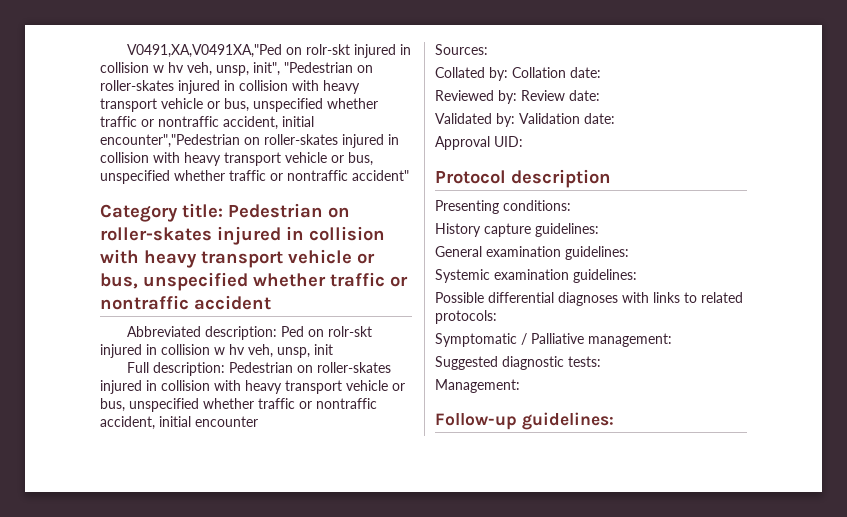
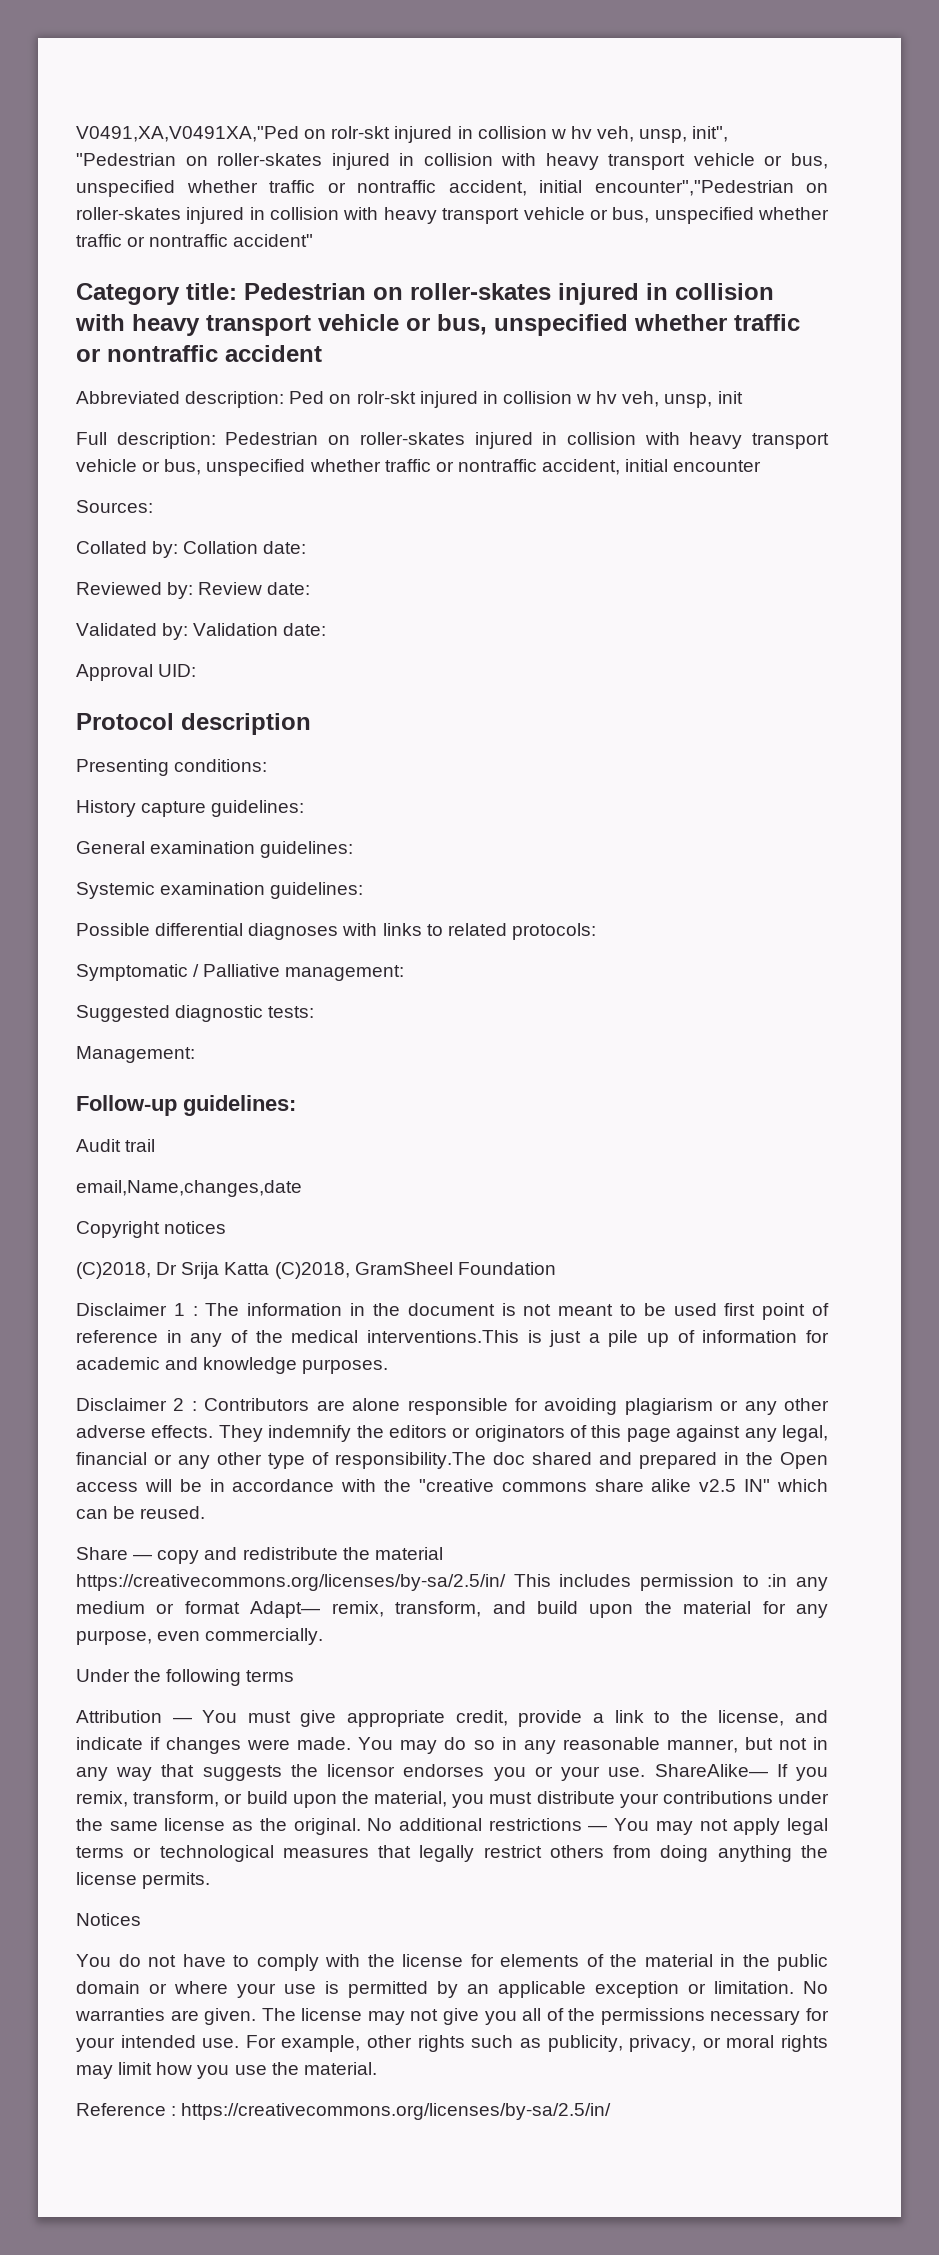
(614, 421) none -> [76,1139,156,1152] [76,1180,302,1197] [76,1221,227,1238] [76,1262,556,1279] [76,1303,829,1320] [76,1330,829,1347] [76,1357,389,1374] [76,1398,829,1415] [76,1425,828,1442] [76,1452,828,1469] [76,1479,828,1492] [76,1506,206,1519] [76,1547,443,1564] [76,1574,828,1591] [76,1601,828,1618] [76,1628,324,1645] [76,1669,295,1686] [76,1710,829,1727] [76,1737,829,1754] [76,1764,829,1781] [76,1791,830,1808] [76,1818,828,1835] [76,1845,828,1862] [76,1872,211,1889] [76,1913,141,1926] [76,1954,828,1971] [76,1981,828,1998] [75,2008,829,2025] [76,2035,828,2052] [76,2062,377,2079] [76,2103,612,2120] // Audit trail // email,Name,changes,date // Copyright notices // (C)2018, Dr Srija Katta (C)2018, GramSheel Foundation // Disclaimer 1 : The information in the document is not meant to be used first point of reference in any of the medical interventions.This is just a pile up of information for academic and knowledge purposes. // Disclaimer 2 : Contributors are alone responsible for avoiding plagiarism or any other adverse effects. They indemnify the editors or originators of this page against any legal, financial or any other type of responsibility.The doc shared and prepared in the Open access will be in accordance with the "creative commons share alike v2.5 IN" which can be reused. // Share — copy and redistribute the material https://creativecommons.org/licenses/by-sa/2.5/in/ This includes permission to :in any medium or format Adapt— remix, transform, and build upon the material for any purpose, even commercially. // Under the following terms // Attribution — You must give appropriate credit, provide a link to the license, and indicate if changes were made. You may do so in any reasonable manner, but not in any way that suggests the licensor endorses you or your use. ShareAlike— If you remix, transform, or build upon the material, you must distribute your contributions under the same license as the original. No additional restrictions — You may not apply legal terms or technological measures that legally restrict others from doing anything the license permits. // Notices // You do not have to comply with the license for elements of the material in the public domain or where your use is permitted by an applicable exception or limitation. No warranties are given. The license may not give you all of the permissions necessary for your intended use. For example, other rights such as publicity, privacy, or moral rights may limit how you use the material. // Reference : https://creativecommons.org/licenses/by-sa/2.5/in/

